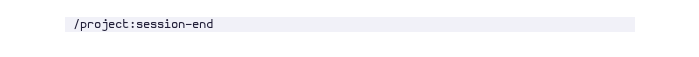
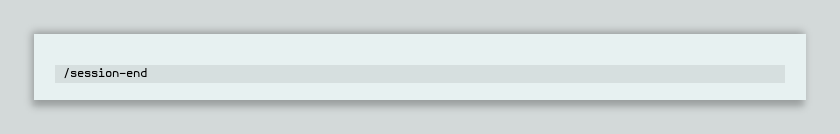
[72,19,213,31] /project:session-end -> [63,68,148,79] /session-end

